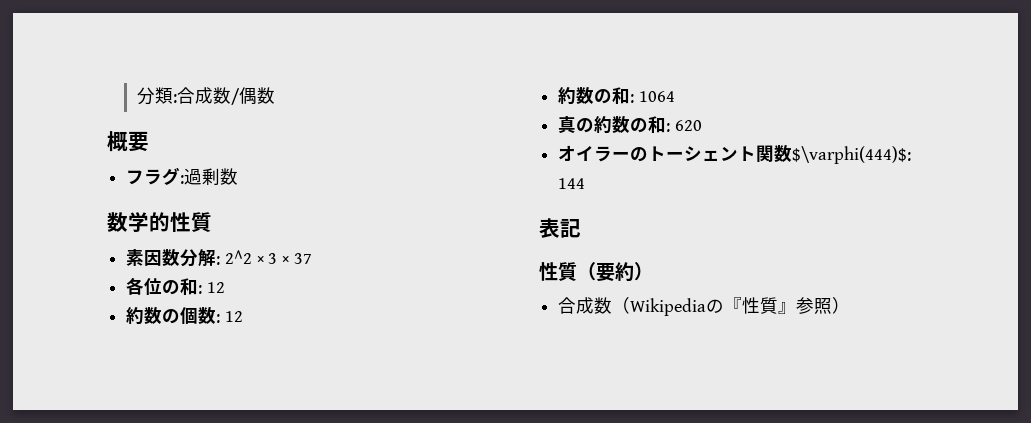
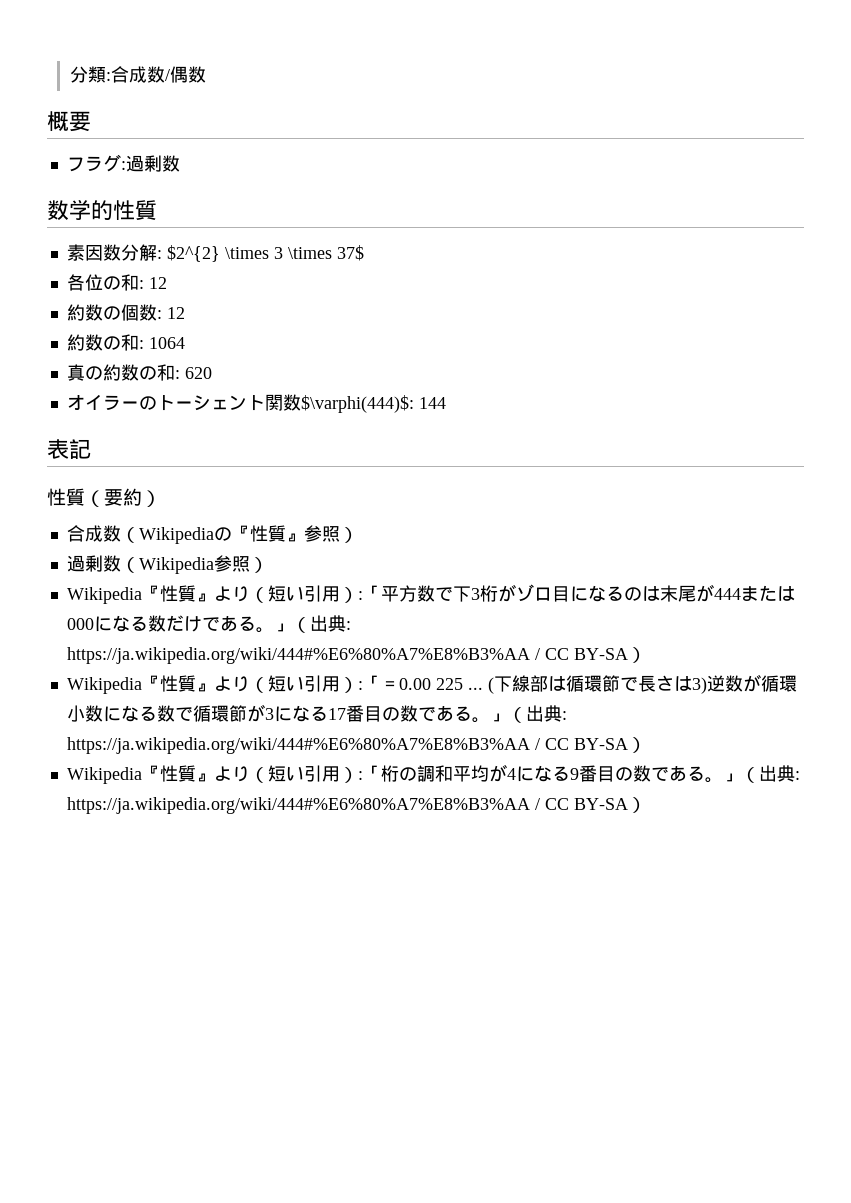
[224,250,312,264] 2^2 × 3 × 37 -> [166,245,364,262] $2^{2} \times 3 \times 37$
(851, 305) none -> [66,555,268,574] [66,584,795,604] [66,615,351,633] [66,647,646,664] [66,674,797,694] [66,704,567,723] [66,737,646,754] [66,764,800,784] [66,797,646,814] // 過剰数（Wikipedia参照） // Wikipedia『性質』より（短い引用）:「平方数で下3桁がゾロ目になるのは末尾が444または000になる数だけである。」（出典: https://ja.wikipedia.org/wiki/444#%E6%80%A7%E8%B3%AA / CC BY-SA） // Wikipedia『性質』より（短い引用）:「＝0.00 225 ... (下線部は循環節で長さは3)逆数が循環小数になる数で循環節が3になる17番目の数である。」（出典: https://ja.wikipedia.org/wiki/444#%E6%80%A7%E8%B3%AA / CC BY-SA） // Wikipedia『性質』より（短い引用）:「桁の調和平均が4になる9番目の数である。」（出典: https://ja.wikipedia.org/wiki/444#%E6%80%A7%E8%B3%AA / CC BY-SA）

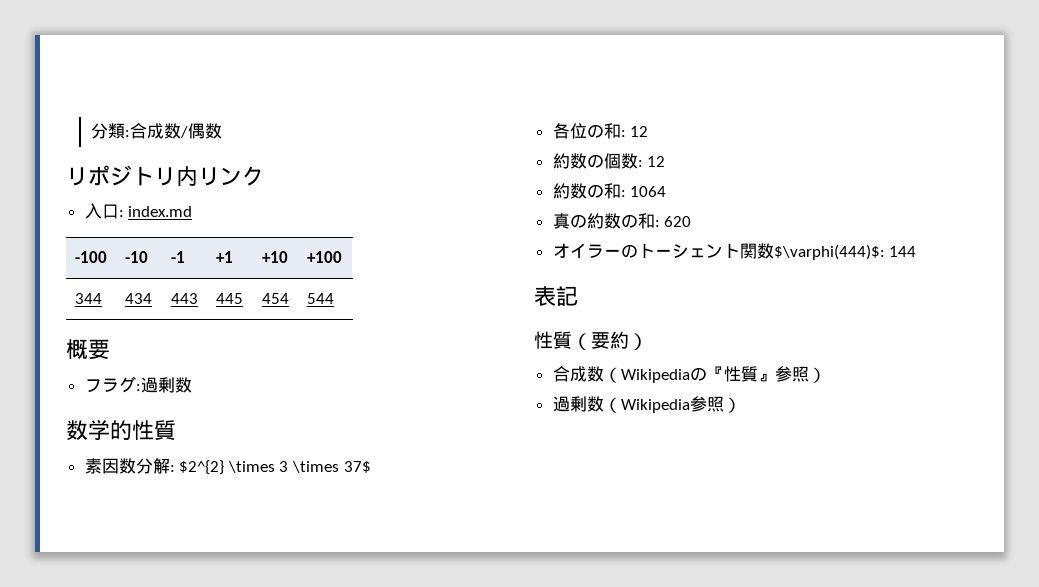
(206, 74) none -> [66,165,264,186] [84,203,193,219] [74,251,107,263] [124,251,148,263] [170,251,185,263] [215,251,233,263] [261,251,288,263] [306,251,342,263] [74,293,102,304] [124,293,152,304] [170,293,198,304] [215,293,243,304] [261,293,289,304] [306,293,334,304] // リポジトリ内リンク // 入口: index.md // -100 | -10 | -1 | +1 | +10 | +100 // 344 | 434 | 443 | 445 | 454 | 544
[66,584,795,604] [66,615,351,633] [66,647,646,664] [66,674,797,694] [66,704,567,723] [66,737,646,754] [66,764,800,784] [66,797,646,814] // Wikipedia『性質』より（短い引用）:「平方数で下3桁がゾロ目になるのは末尾が444または000になる数だけである。」（出典: https://ja.wikipedia.org/wiki/444#%E6%80%A7%E8%B3%AA / CC BY-SA） // Wikipedia『性質』より（短い引用）:「＝0.00 225 ... (下線部は循環節で長さは3)逆数が循環小数になる数で循環節が3になる17番目の数である。」（出典: https://ja.wikipedia.org/wiki/444#%E6%80%A7%E8%B3%AA / CC BY-SA） // Wikipedia『性質』より（短い引用）:「桁の調和平均が4になる9番目の数である。」（出典: https://ja.wikipedia.org/wiki/444#%E6%80%A7%E8%B3%AA / CC BY-SA） -> (741, 405) none

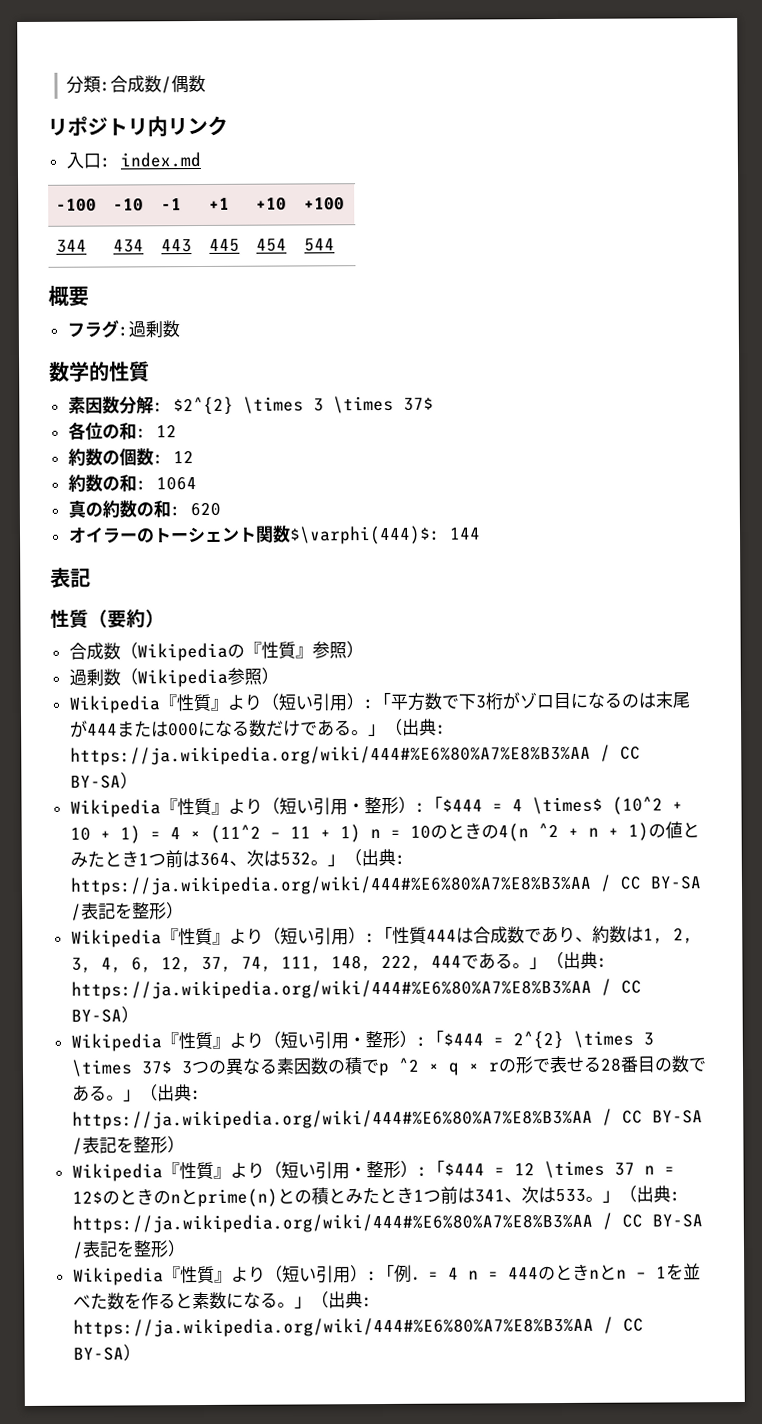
(741, 405) none -> [68,691,690,714] [69,718,447,738] [69,744,641,766] [69,772,138,790] [69,796,683,818] [69,821,700,844] [69,848,406,869] [69,874,701,896] [70,902,184,921] [70,925,694,948] [70,951,608,973] [70,978,642,1000] [70,1006,139,1024] [70,1030,654,1052] [70,1055,707,1077] [71,1084,202,1102] [71,1108,703,1130] [71,1136,185,1155] [71,1160,675,1182] [71,1185,681,1208] [71,1212,703,1234] [71,1240,186,1259] [72,1263,701,1286] [72,1291,373,1310] [72,1316,644,1338] [72,1344,141,1362] // Wikipedia『性質』より（短い引用）:「平方数で下3桁がゾロ目になるのは末尾が444または000になる数だけである。」（出典: https://ja.wikipedia.org/wiki/444#%E6%80%A7%E8%B3%AA / CC BY-SA） // Wikipedia『性質』より（短い引用・整形）:「$444 = 4 \times$ (10^2 + 10 + 1) = 4 × (11^2 − 11 + 1) n = 10のときの4(n ^2 + n + 1)の値とみたとき1つ前は364、次は532。」（出典: https://ja.wikipedia.org/wiki/444#%E6%80%A7%E8%B3%AA / CC BY-SA /表記を整形） // Wikipedia『性質』より（短い引用）:「性質444は合成数であり、約数は1, 2, 3, 4, 6, 12, 37, 74, 111, 148, 222, 444である。」（出典: https://ja.wikipedia.org/wiki/444#%E6%80%A7%E8%B3%AA / CC BY-SA） // Wikipedia『性質』より（短い引用・整形）:「$444 = 2^{2} \times 3 \times 37$ 3つの異なる素因数の積でp ^2 × q × rの形で表せる28番目の数である。」（出典: https://ja.wikipedia.org/wiki/444#%E6%80%A7%E8%B3%AA / CC BY-SA /表記を整形） // Wikipedia『性質』より（短い引用・整形）:「$444 = 12 \times 37 n = 12$のときのnとprime(n)との積とみたとき1つ前は341、次は533。」（出典: https://ja.wikipedia.org/wiki/444#%E6%80%A7%E8%B3%AA / CC BY-SA /表記を整形） // Wikipedia『性質』より（短い引用）:「例．= 4 n = 444のときnとn − 1を並べた数を作ると素数になる。」（出典: https://ja.wikipedia.org/wiki/444#%E6%80%A7%E8%B3%AA / CC BY-SA）

